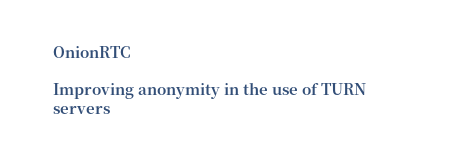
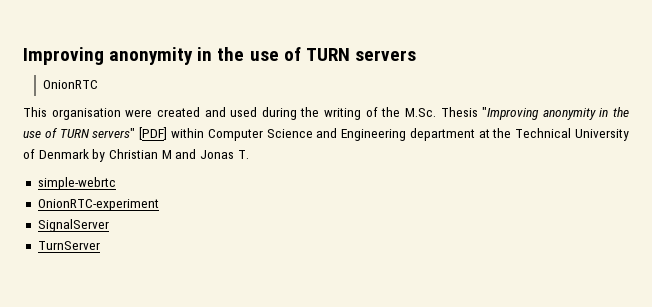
[53,46,131,58] OnionRTC // -> (23, 56) none
(110, 110) none -> [43,80,99,89] [23,107,629,120] [23,127,629,141] [23,149,249,162] [37,177,116,190] [37,199,159,211] [37,219,109,232] [37,241,100,250] // OnionRTC // This organisation were created and used during the writing of the M.Sc. Thesis "Improving anonymity in the use of TURN servers" [PDF] within Computer Science and Engineering department at the Technical University of Denmark by Christian M and Jonas T. // simple-webrtc // OnionRTC-experiment // SignalServer // TurnServer

